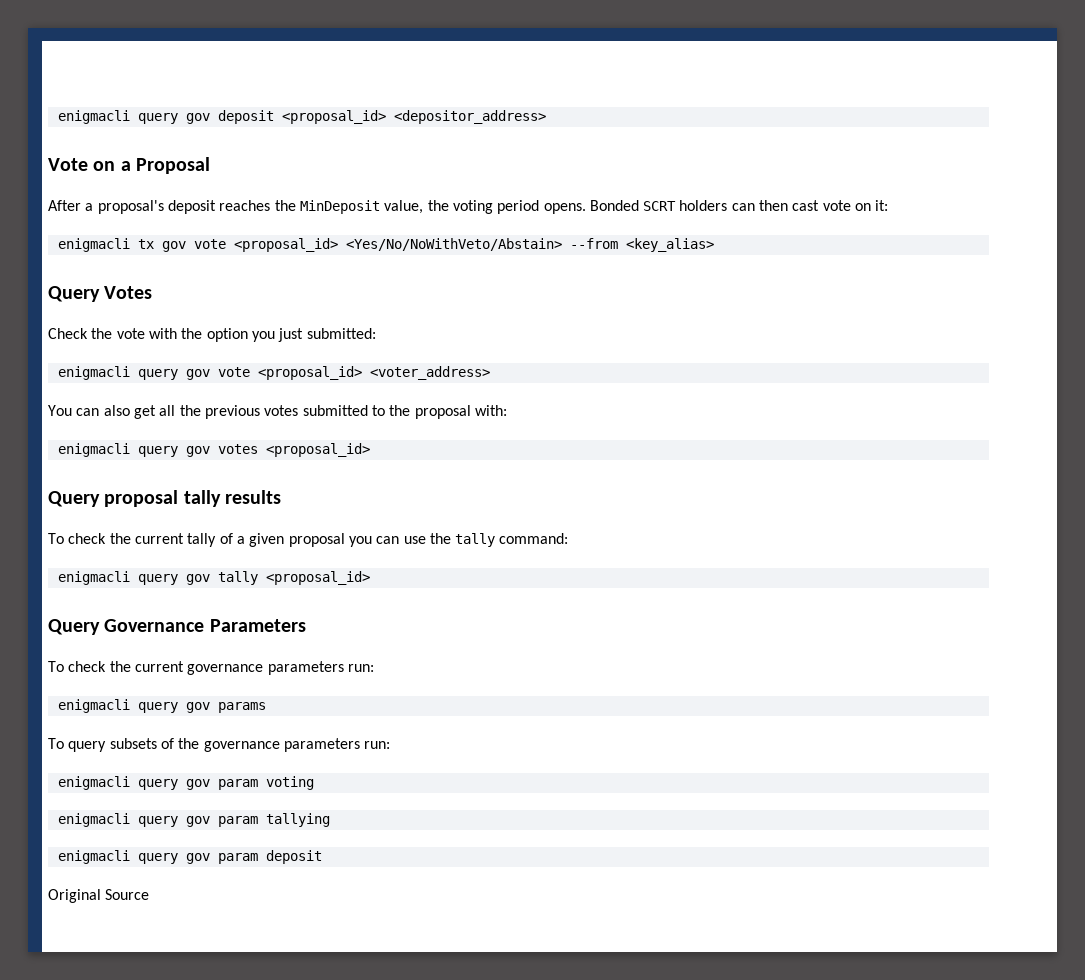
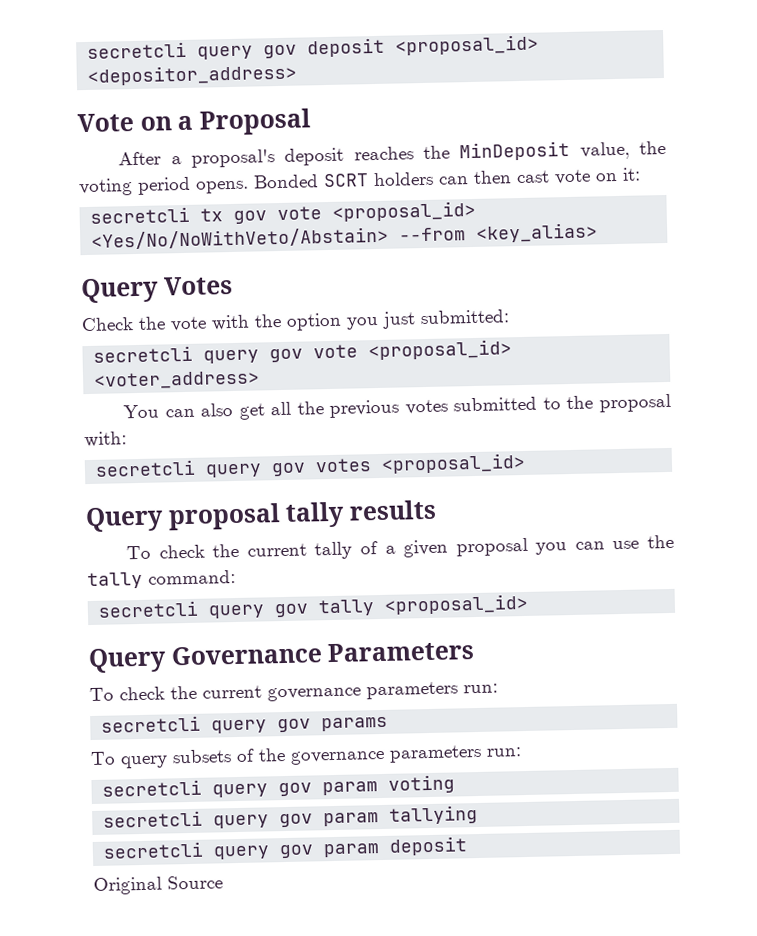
[57,110,130,124] enigmacli -> [87,41,188,59] secretcli
[57,238,130,252] enigmacli -> [90,206,191,224] secretcli
[57,366,130,380] enigmacli -> [93,345,194,363] secretcli
[57,443,130,457] enigmacli -> [95,459,197,477] secretcli
[57,571,130,585] enigmacli -> [98,600,200,618] secretcli
[57,699,130,713] enigmacli -> [101,715,202,733] secretcli
[57,776,130,790] enigmacli -> [102,779,203,797] secretcli
[57,813,130,827] enigmacli -> [103,810,204,828] secretcli
[57,850,130,864] enigmacli -> [103,841,205,859] secretcli

